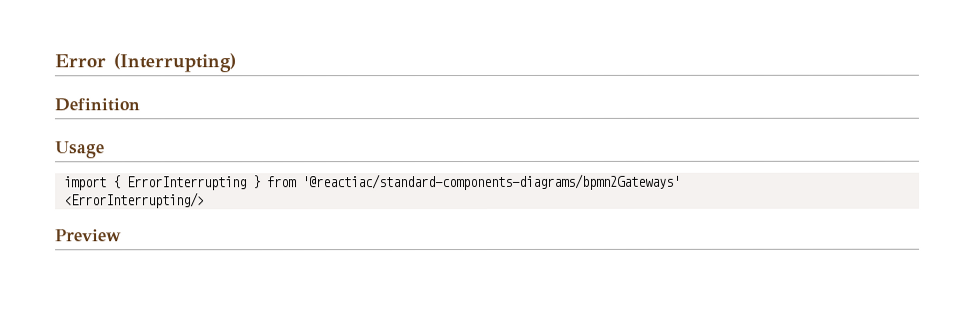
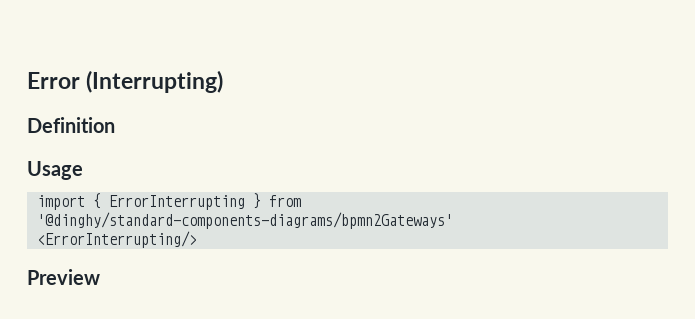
[302,173,681,191] '@reactiac/standard-components-diagrams/bpmn2Gateways' -> [36,212,453,229] '@dinghy/standard-components-diagrams/bpmn2Gateways'

